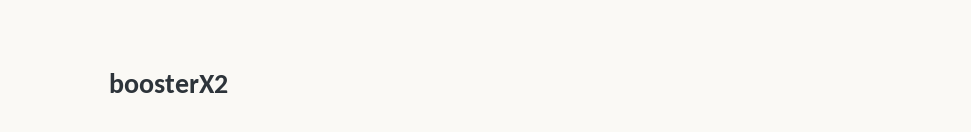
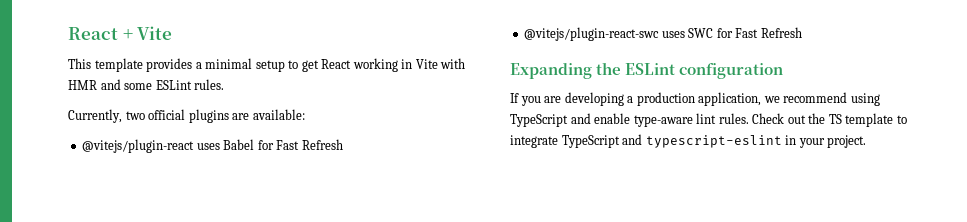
[109,73,228,93] boosterX2 -> [68,26,173,40] [68,58,466,72] [68,79,225,90] [68,109,305,123] [82,139,343,153] [524,27,802,41] [510,62,784,79] [510,92,880,106] [510,113,907,127] [510,134,867,148] React + Vite // This template provides a minimal setup to get React working in Vite with HMR and some ESLint rules. // Currently, two official plugins are available: // @vitejs/plugin-react uses Babel for Fast Refresh // @vitejs/plugin-react-swc uses SWC for Fast Refresh // Expanding the ESLint configuration // If you are developing a production application, we recommend using TypeScript and enable type-aware lint rules. Check out the TS template to integrate TypeScript and typescript-eslint in your project.

